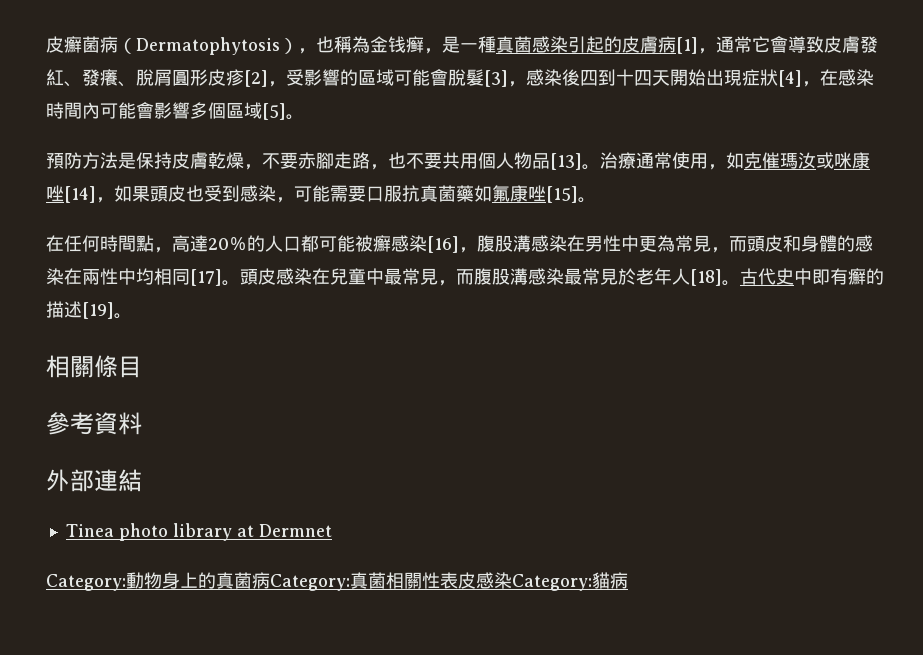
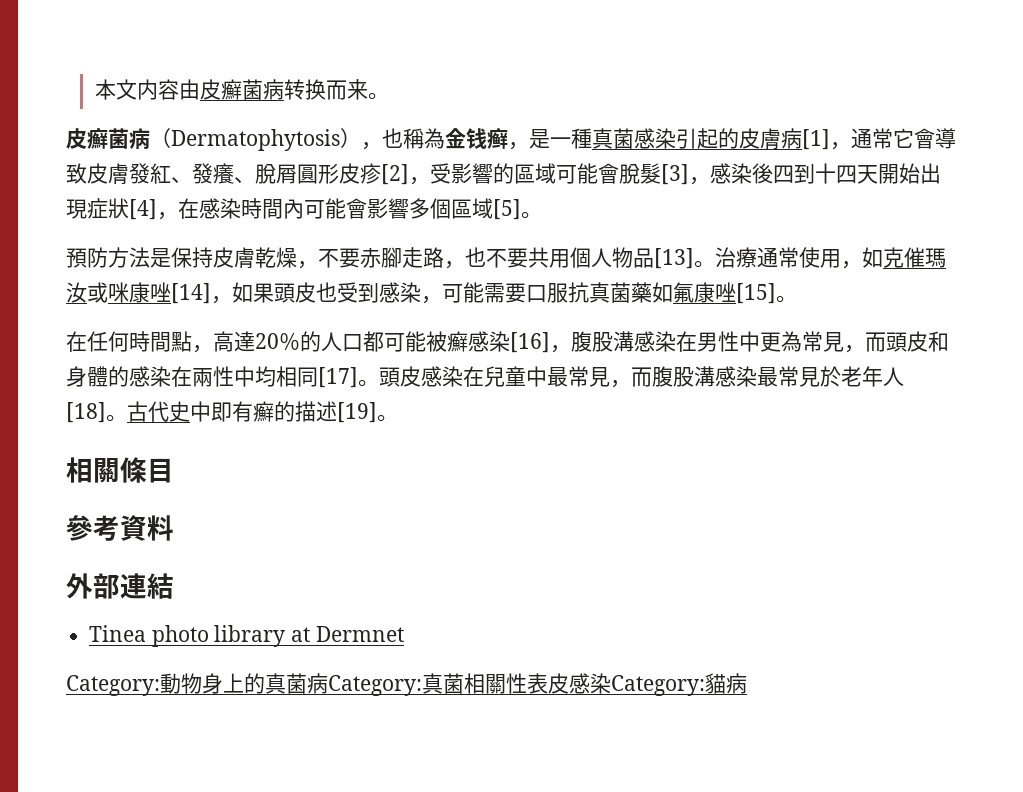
(46, 44) none -> [95,79,390,100] 本文内容由皮癬菌病转换而来。 //

